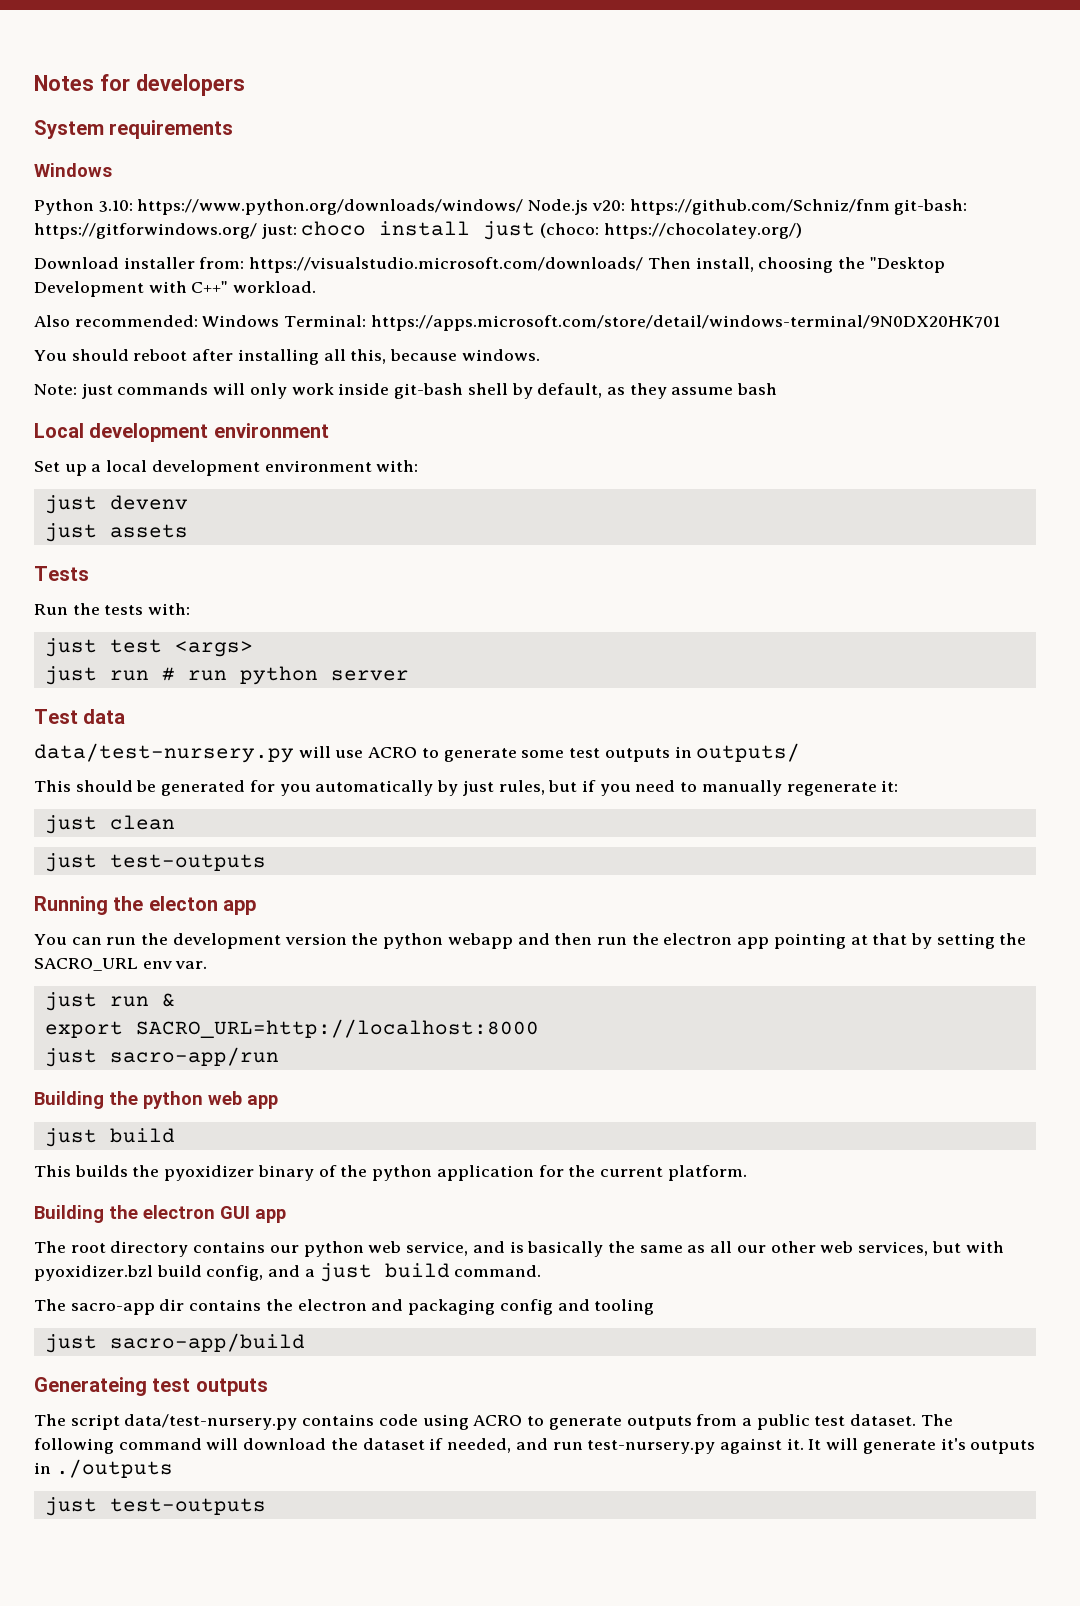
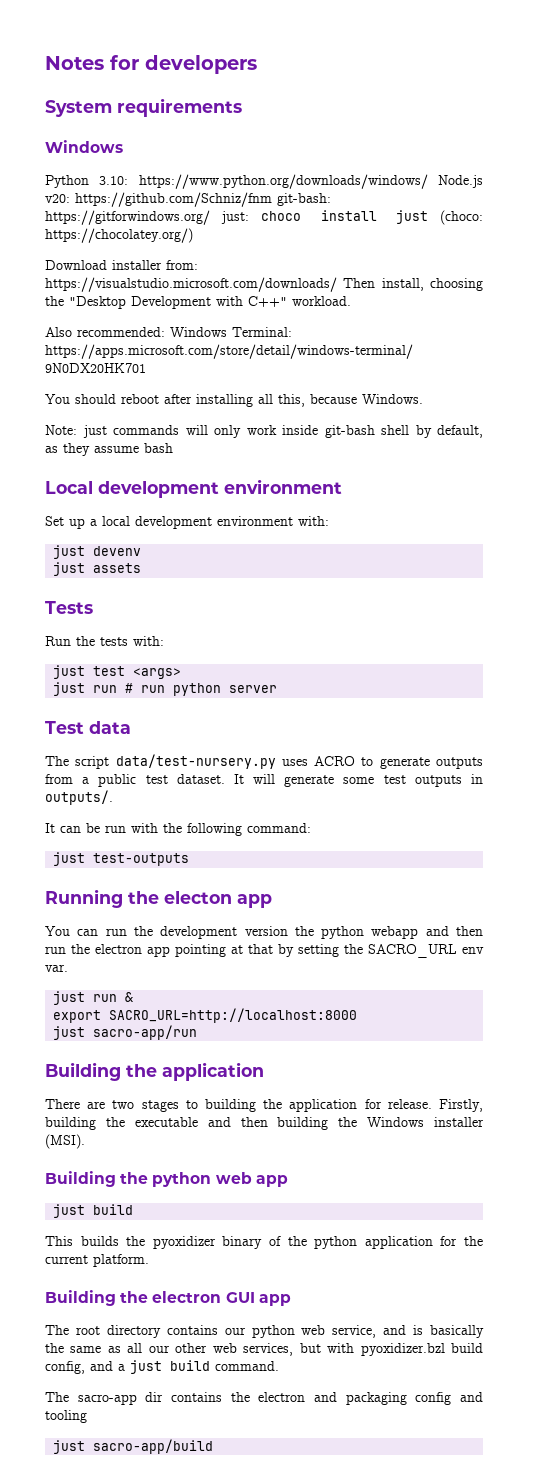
[461,349,540,361] windows. -> [362,394,423,404] Windows.
[34,743,801,763] [34,780,899,796] [44,815,175,834] data/test-nursery.py will use ACRO to generate some test outputs in outputs/ // This should be generated for you automatically by just rules, but if you need to manually regenerate it: // just clean -> [45,754,483,769] [45,774,483,787] [45,790,113,805] [45,823,311,836] The script data/test-nursery.py uses ACRO to generate outputs from a public test dataset. It will generate some test outputs in outputs/. // It can be run with the following command:
(279, 1056) none -> [45,1062,264,1081] [45,1099,483,1112] [45,1117,484,1130] [45,1134,85,1149] // Building the application // There are two stages to building the application for release. Firstly, building the executable and then building the Windows installer (MSI).
[34,1377,268,1396] [34,1414,953,1430] [34,1438,1036,1454] [34,1459,173,1478] [44,1497,266,1516] // Generateing test outputs // The script data/test-nursery.py contains code using ACRO to generate outputs from a public test dataset. The following command will download the dataset if needed, and run test-nursery.py against it. It will generate it's outputs in ./outputs // just test-outputs -> (214, 1446) none

